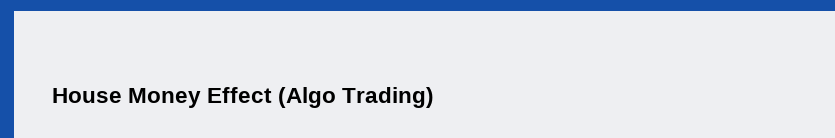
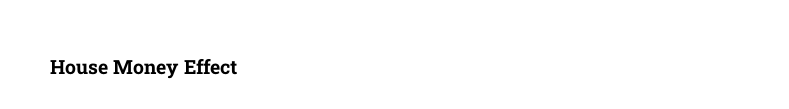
[278,87,435,108] (Algo Trading) -> (237, 66) none

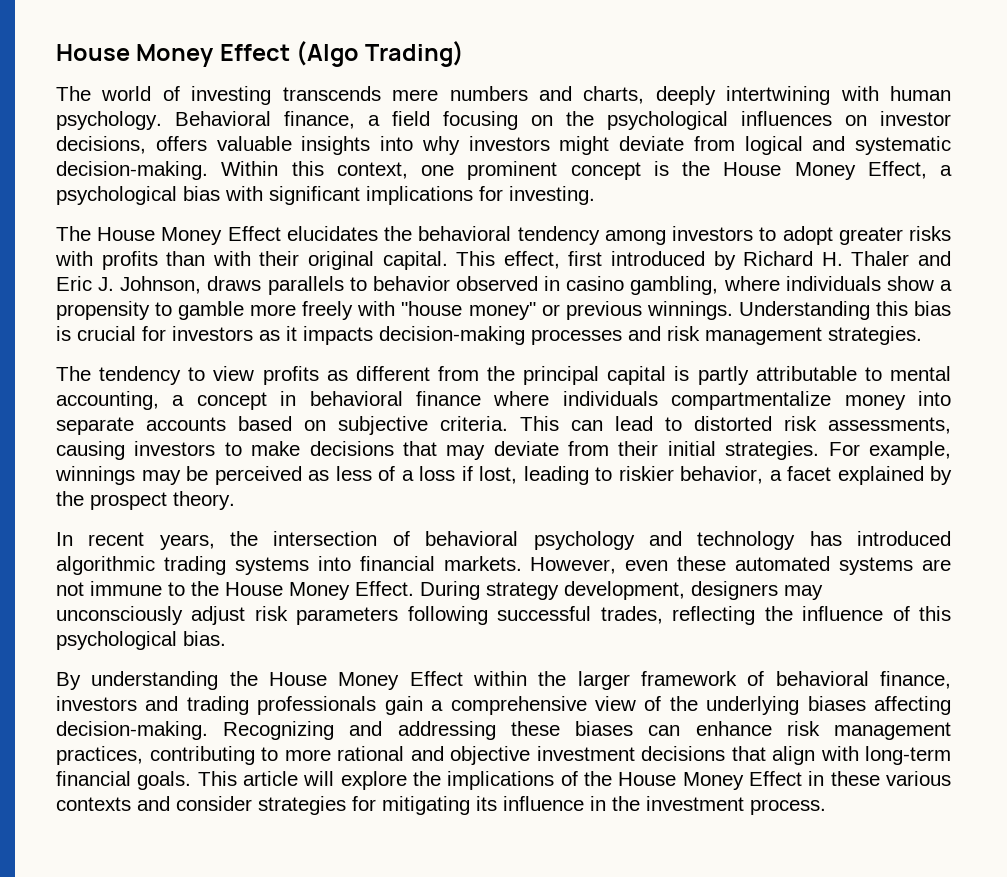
[50,58,237,79] House Money Effect -> [56,41,465,67] [56,86,951,105] [56,111,951,130] [56,136,951,155] [56,161,952,180] [56,186,595,205] [56,226,952,245] [55,251,952,270] [56,276,952,295] [56,301,952,320] [56,326,922,345] [56,366,951,385] [56,391,951,410] [56,416,951,435] [56,441,951,460] [55,466,952,485] [56,491,235,510] [56,531,952,550] [56,556,951,575] [56,581,823,600] [56,606,952,625] [56,631,226,650] [56,671,952,690] [56,696,951,715] [56,721,951,740] [56,746,951,765] [56,771,952,790] [56,796,826,815] House Money Effect (Algo Trading) // The world of investing transcends mere numbers and charts, deeply intertwining with human psychology. Behavioral finance, a field focusing on the psychological influences on investor decisions, offers valuable insights into why investors might deviate from logical and systematic decision-making. Within this context, one prominent concept is the House Money Effect, a psychological bias with significant implications for investing. // The House Money Effect elucidates the behavioral tendency among investors to adopt greater risks with profits than with their original capital. This effect, first introduced by Richard H. Thaler and Eric J. Johnson, draws parallels to behavior observed in casino gambling, where individuals show a propensity to gamble more freely with "house money" or previous winnings. Understanding this bias is crucial for investors as it impacts decision-making processes and risk management strategies. // The tendency to view profits as different from the principal capital is partly attributable to mental accounting, a concept in behavioral finance where individuals compartmentalize money into separate accounts based on subjective criteria. This can lead to distorted risk assessments, causing investors to make decisions that may deviate from their initial strategies. For example, winnings may be perceived as less of a loss if lost, leading to riskier behavior, a facet explained by the prospect theory. // In recent years, the intersection of behavioral psychology and technology has introduced algorithmic trading systems into financial markets. However, even these automated systems are not immune to the House Money Effect. During strategy development, designers may unconsciously adjust risk parameters following successful trades, reflecting the influence of this psychological bias. // By understanding the House Money Effect within the larger framework of behavioral finance, investors and trading professionals gain a comprehensive view of the underlying biases affecting decision-making. Recognizing and addressing these biases can enhance risk management practices, contributing to more rational and objective investment decisions that align with long-term financial goals. This article will explore the implications of the House Money Effect in these various contexts and consider strategies for mitigating its influence in the investment process.

